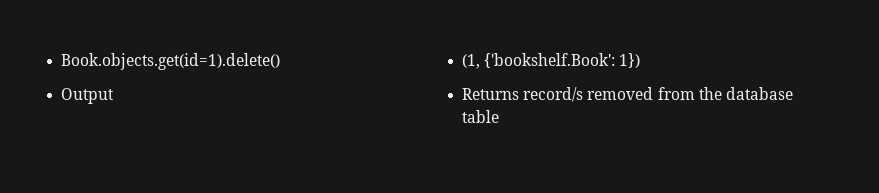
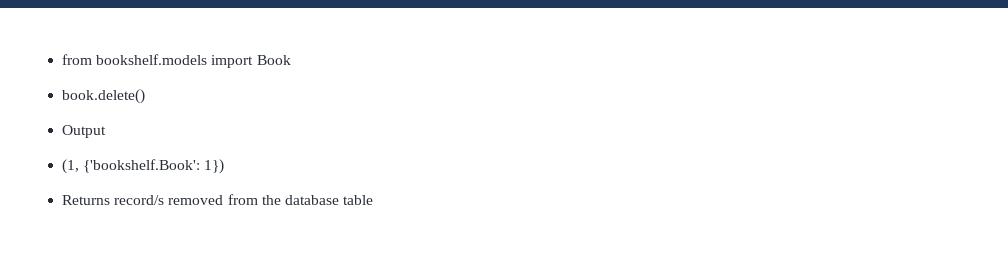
[61,53,281,70] Book.objects.get(id=1).delete() -> [62,54,291,68] [62,89,146,104] from bookshelf.models import Book // book.delete()

